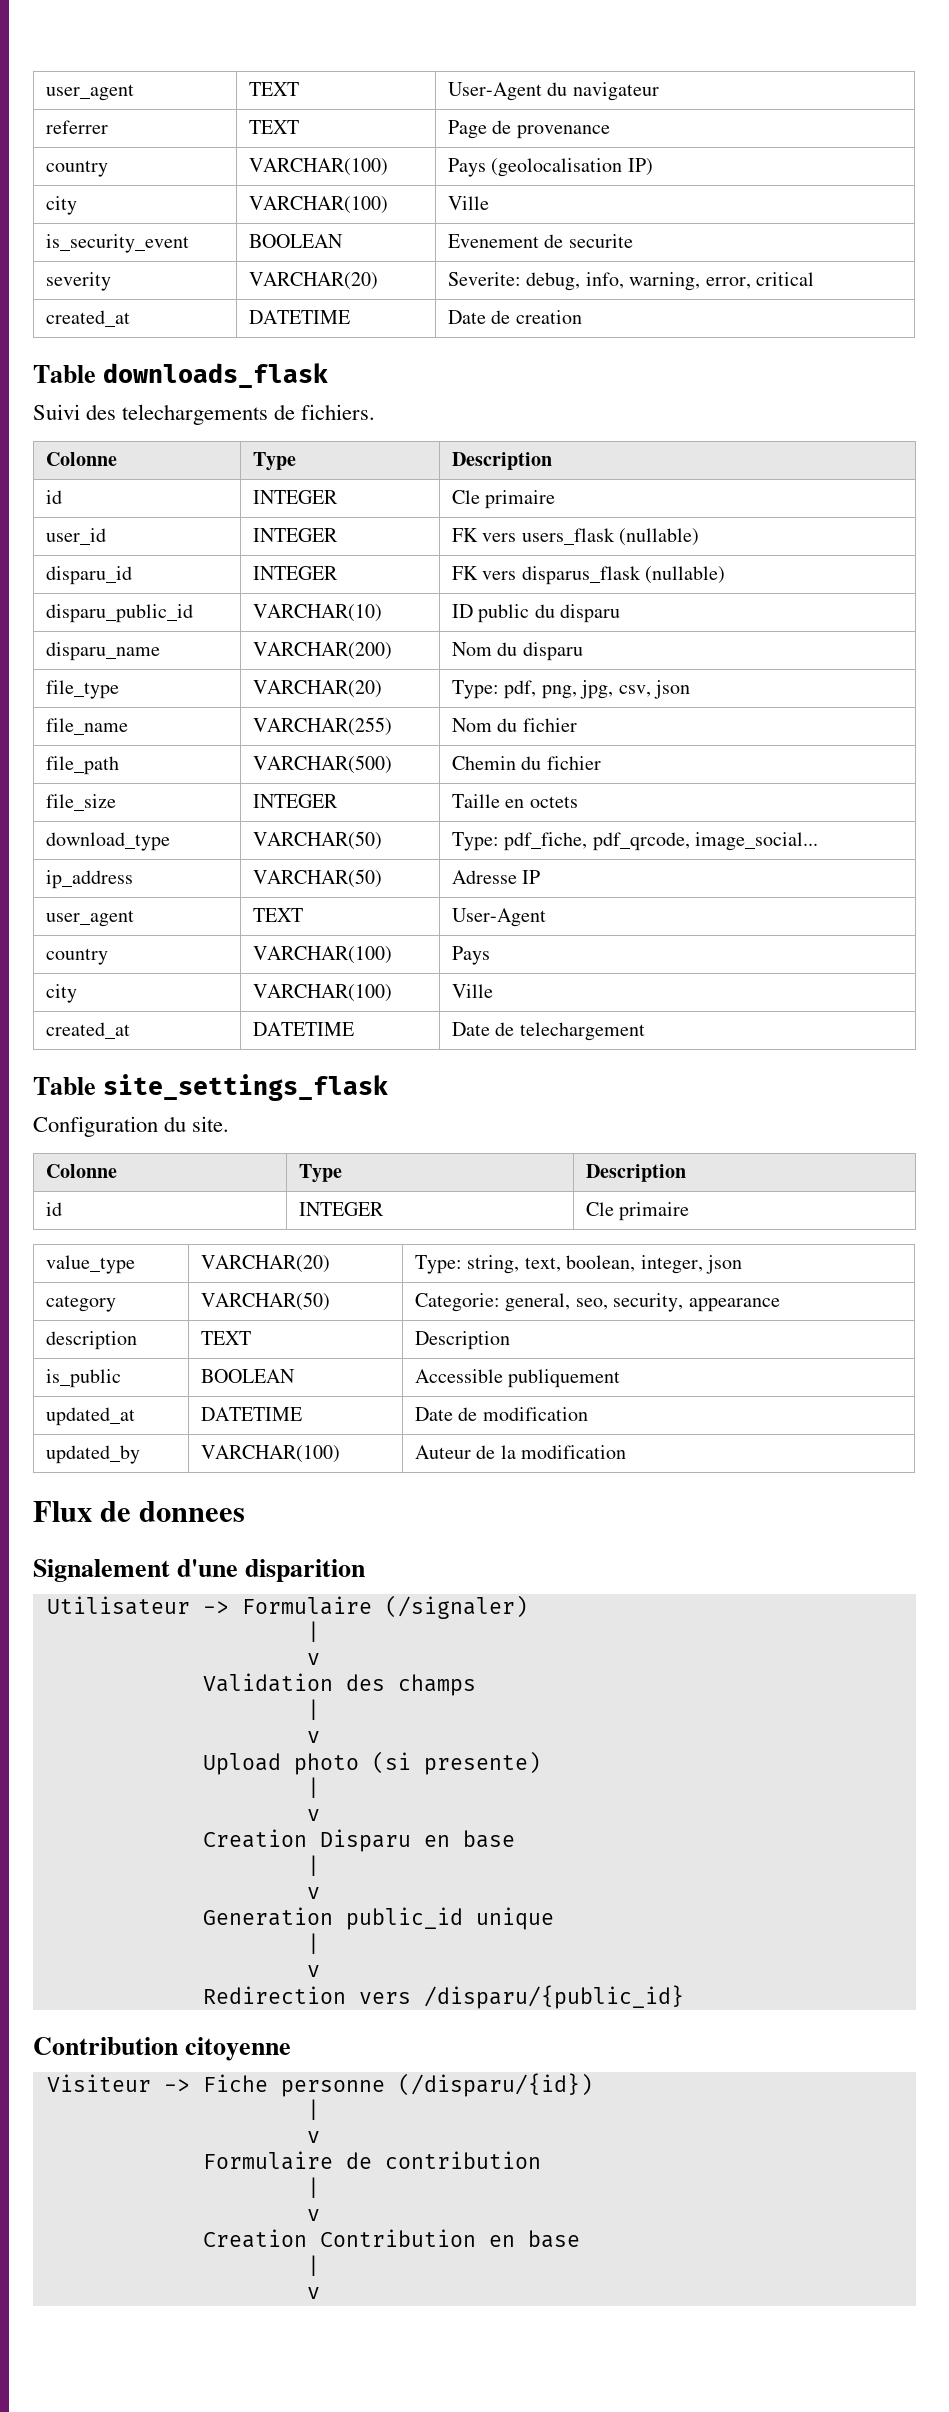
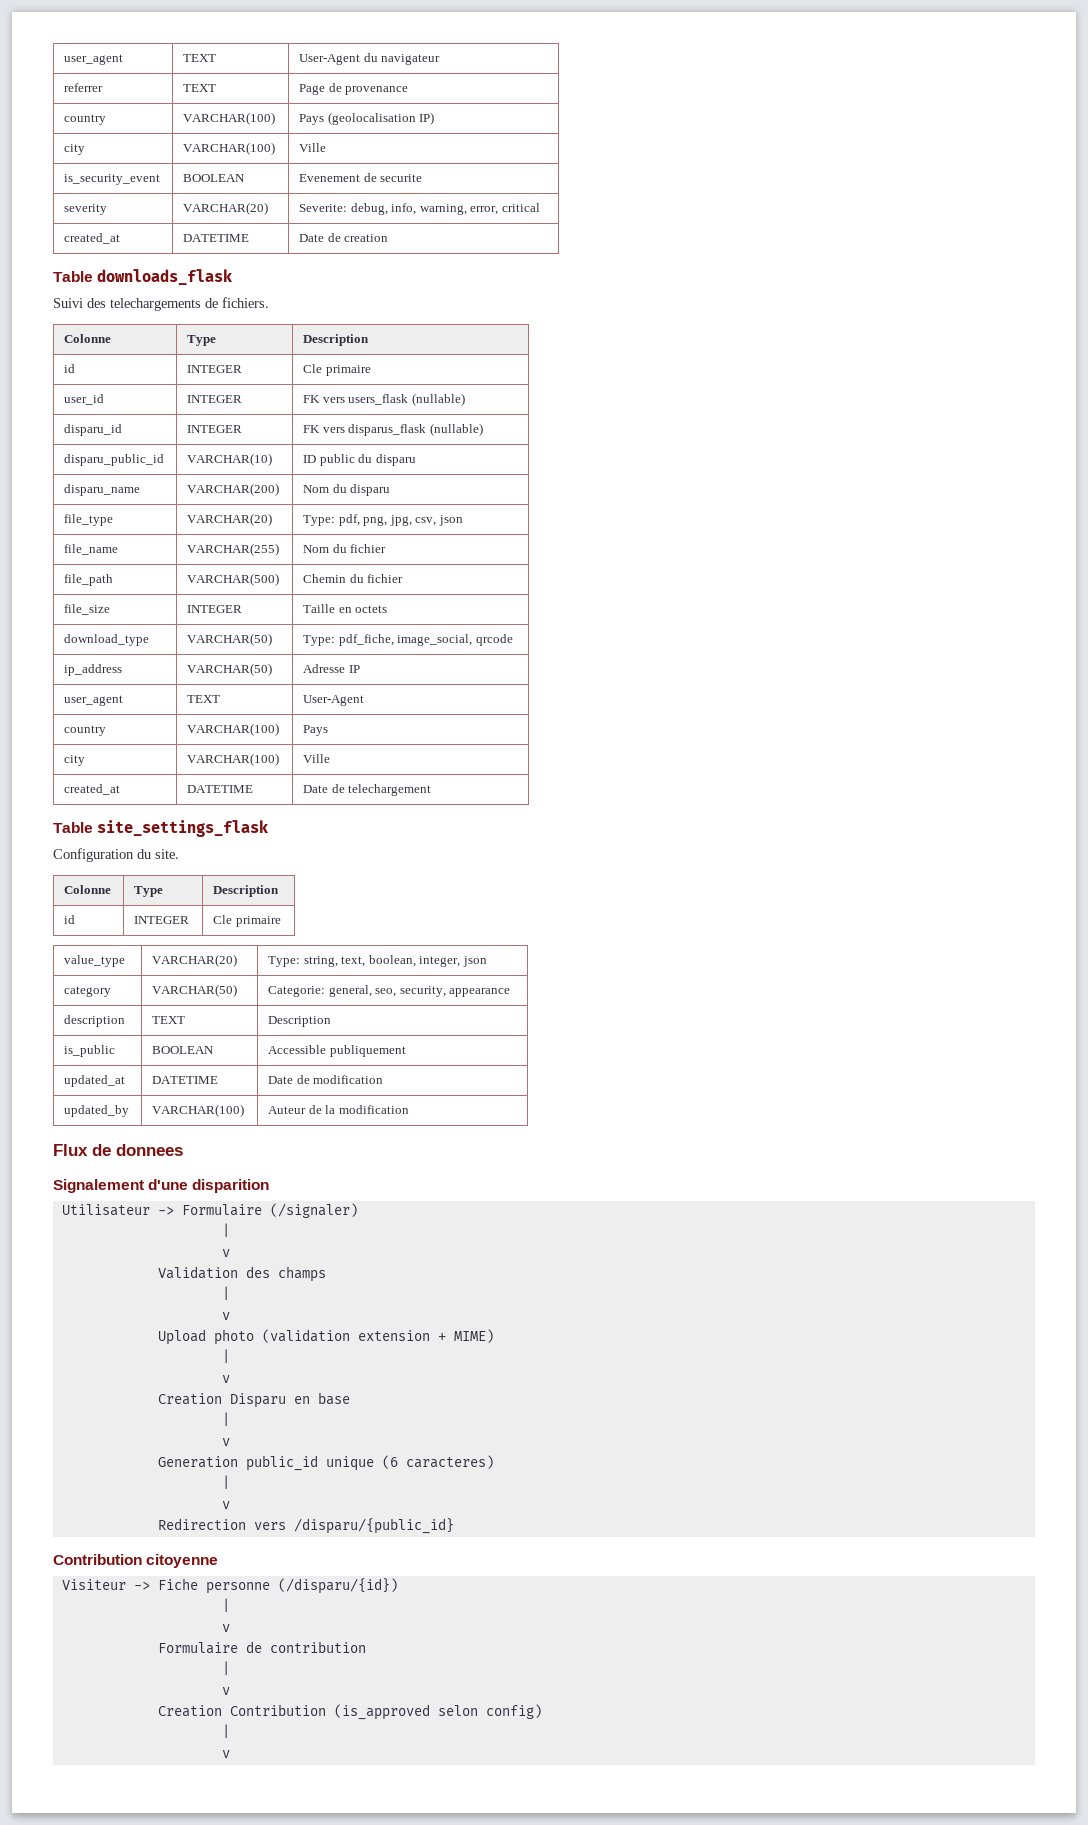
[592,832,819,851] pdf_qrcode, image_social... -> [397,634,513,646] image_social, qrcode
[371,1751,541,1775] (si presente) -> [261,1329,494,1343] (validation extension + MIME)
(554, 1918) none -> [381,1455,494,1469] (6 caracteres)
[488,2230,580,2248] en base -> [333,1704,542,1720] (is_approved selon config)

